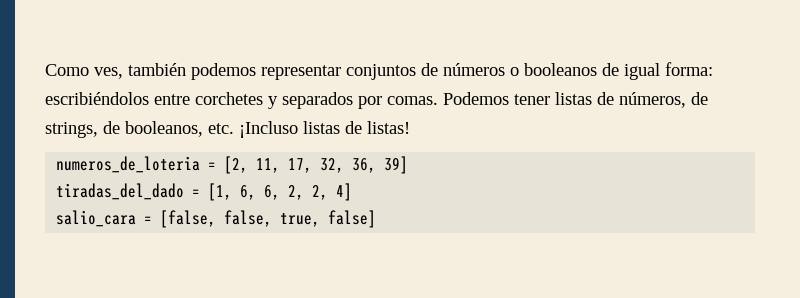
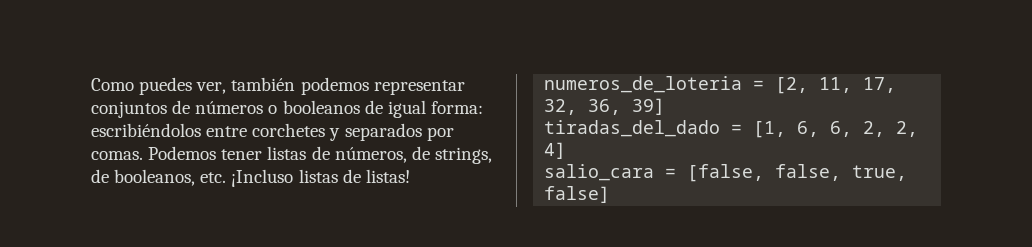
[94,67,123,79] ves, -> [139,77,227,95] puedes ver,

